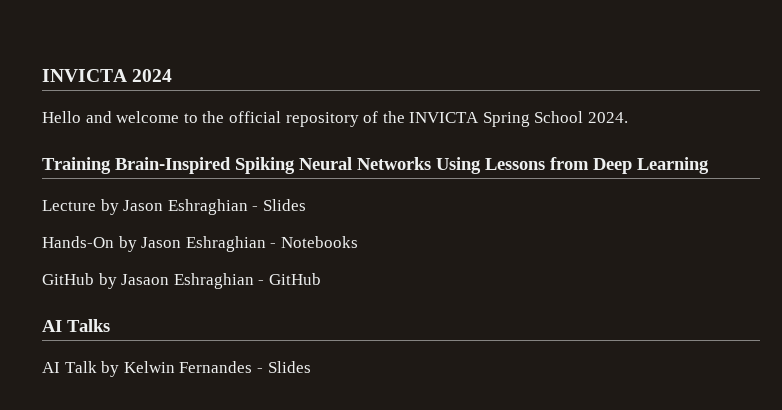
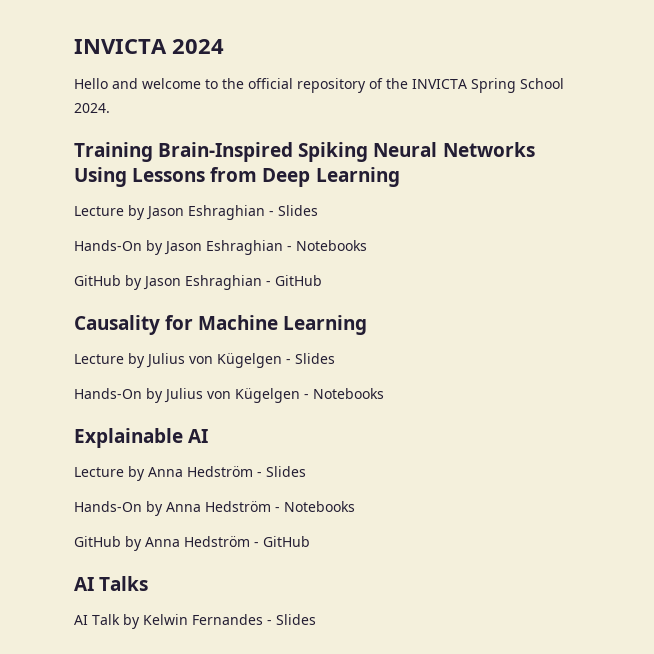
[121,274,170,285] Jasaon -> [143,276,181,290] Jason
(321, 279) none -> [74,315,368,335] [74,353,335,368] [74,388,384,403] [74,428,209,448] [74,466,306,481] [74,501,355,516] [74,536,310,551] // Causality for Machine Learning // Lecture by Julius von Kügelgen - Slides // Hands-On by Julius von Kügelgen - Notebooks // Explainable AI // Lecture by Anna Hedström - Slides // Hands-On by Anna Hedström - Notebooks // GitHub by Anna Hedström - GitHub

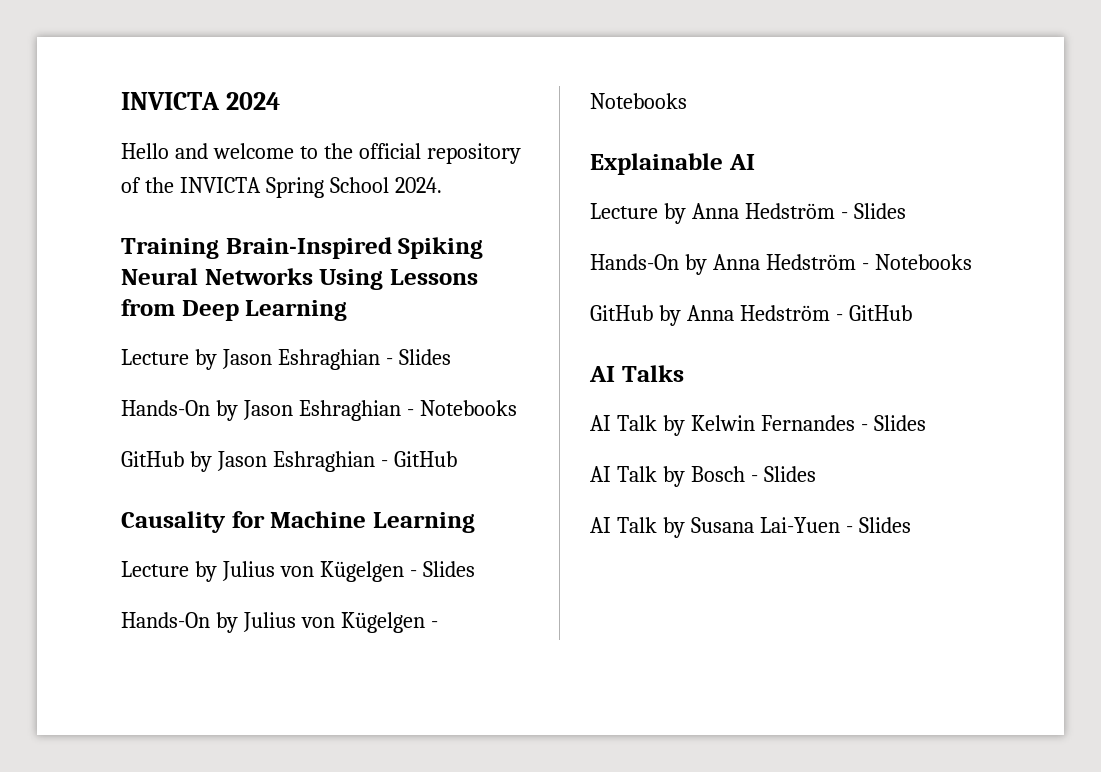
(316, 619) none -> [590,466,816,487] [590,517,911,538] // AI Talk by Bosch - Slides // AI Talk by Susana Lai-Yuen - Slides

